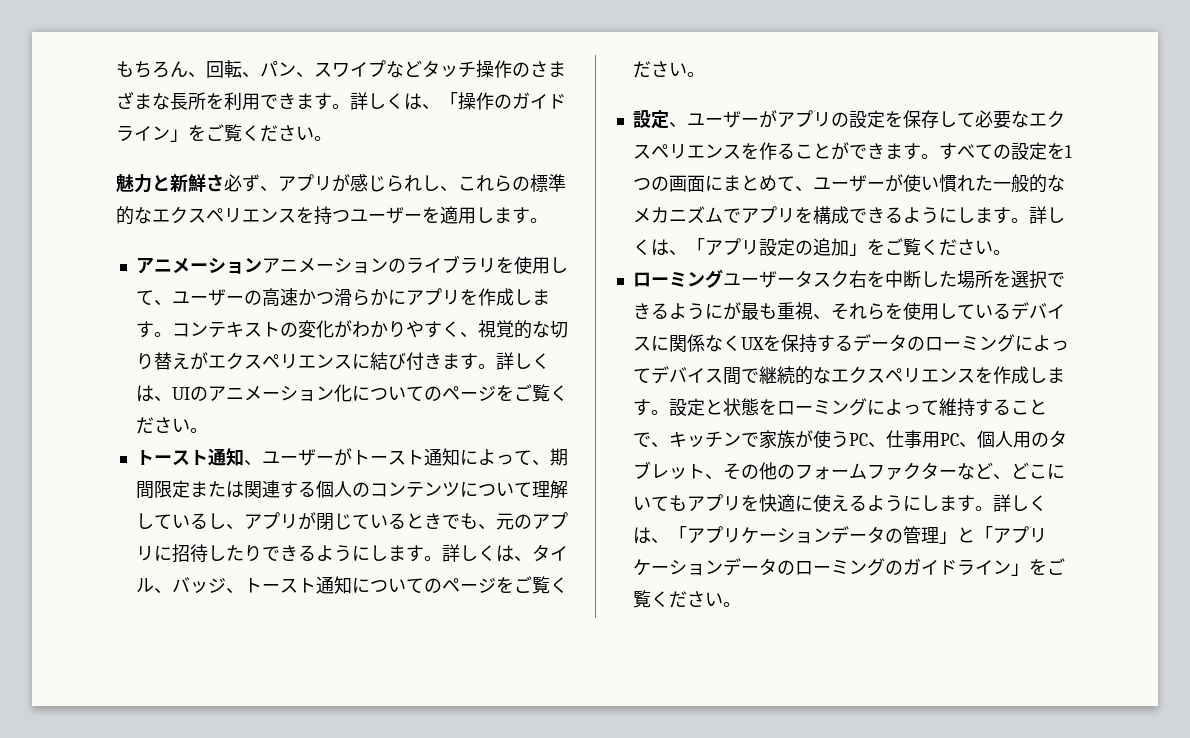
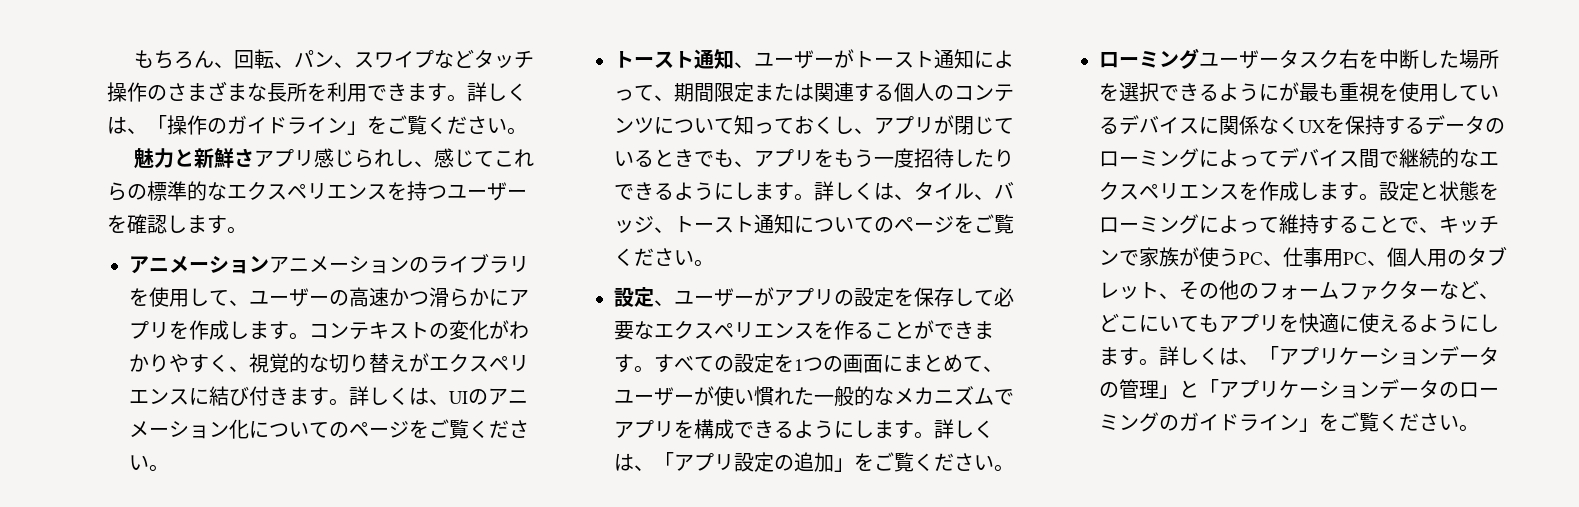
[224,174,350,192] 必ず、アプリが -> [254,149,315,167] アプリ
(458, 189) none -> [434,148,495,168] 感じて
[440,206,476,224] 適用 -> [127,214,167,234] 確認
[531,480,568,499] [135,513,208,529] 理解している -> [734,115,834,135] 知っておく
[495,512,568,530] [135,545,172,561] 元のアプリに -> [754,148,914,168] アプリをもう一度
[812,303,885,320] 、それら -> (1379, 92) none

